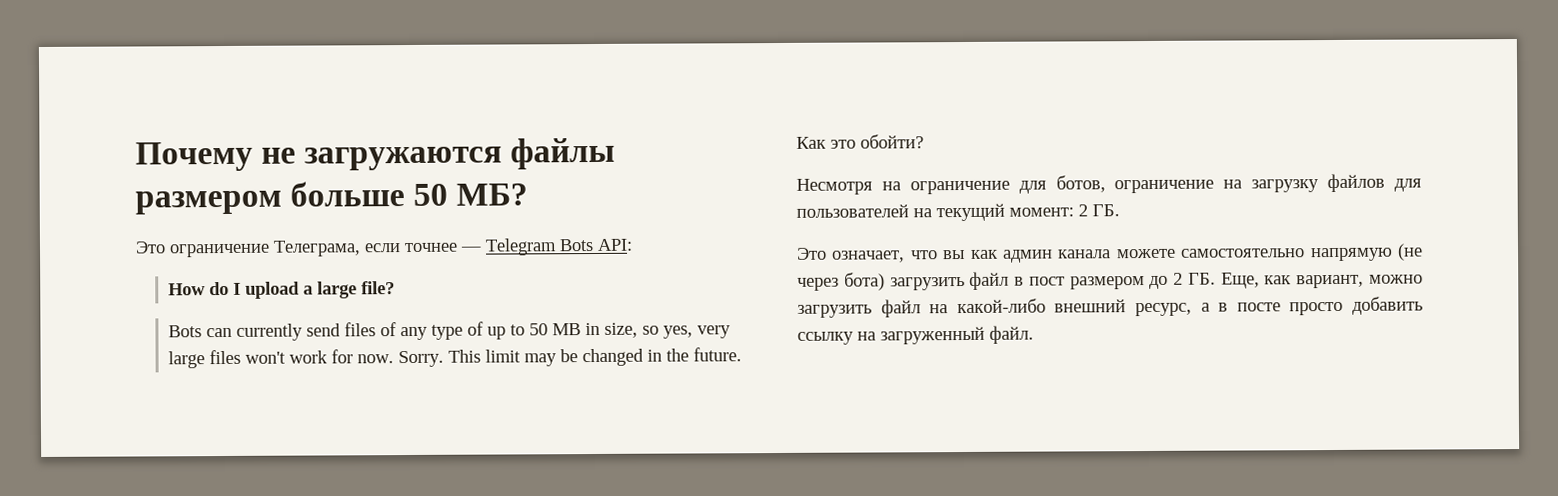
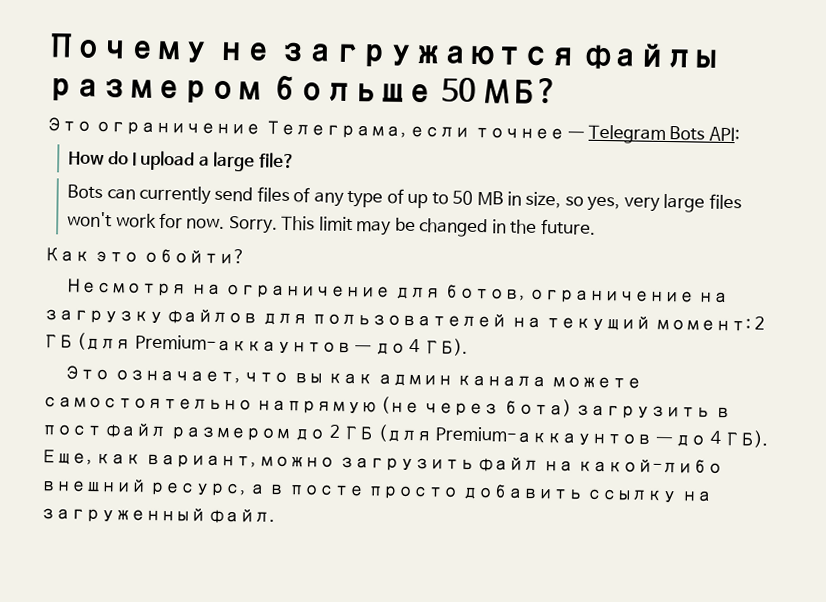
[1092,204,1120,217] ГБ. -> [43,332,468,356] ГБ (для Premium-аккаунтов — до 4 ГБ).
[969,271,1010,290] файл -> (712, 412) none
(1065, 281) none -> [105,423,168,439] файл
[1187,272,1216,285] ГБ. -> [343,424,769,448] ГБ (для Premium-аккаунтов — до 4 ГБ).

